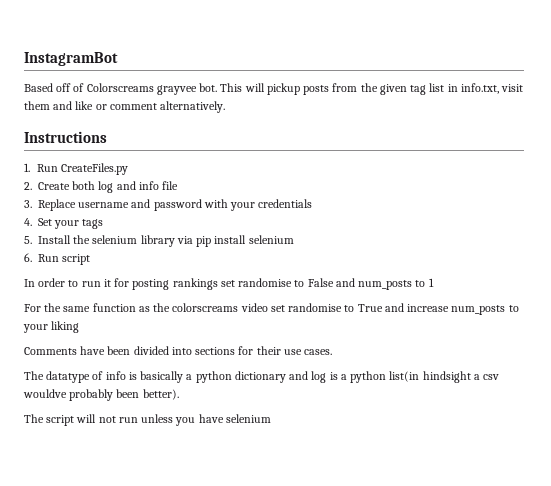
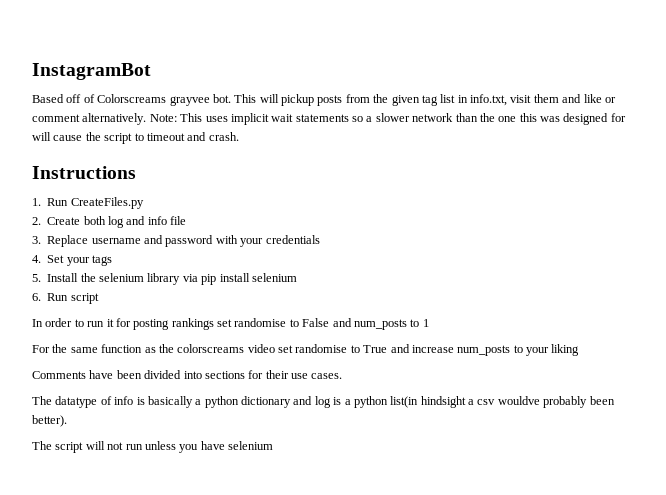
(226, 107) none -> [149,113,626,125] [32,132,239,144] Note: This uses implicit wait statements so a slower network than the one this was designed for will cause the script to timeout and crash.

